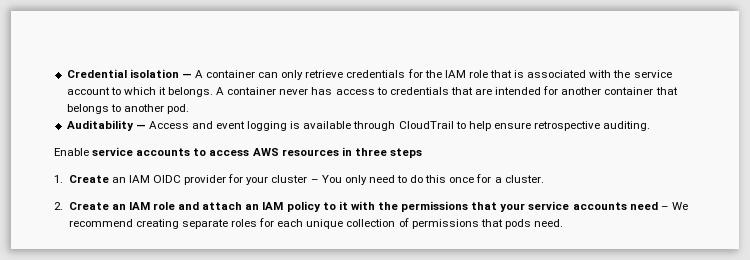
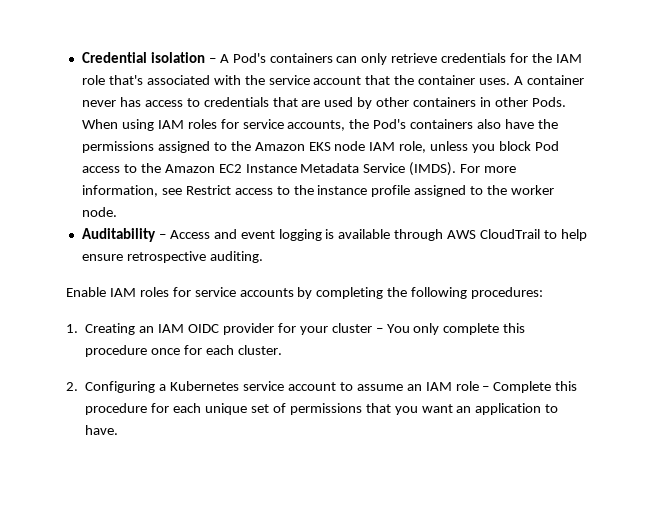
[181,70,256,78] — A container -> [208,53,333,63] – A Pod's containers
[490,70,525,78] that is -> [108,75,143,85] that's
[110,87,214,97] to which it belongs. -> [365,75,511,85] that the container uses.
[495,86,678,95] [66,104,189,114] intended for another container that belongs to another pod. -> [324,97,566,109] [81,119,558,131] [81,141,559,153] [81,162,517,176] [81,185,555,197] [81,207,117,217] used by other containers in other Pods. When using IAM roles for service accounts, the Pod's containers also have the permissions assigned to the Amazon EKS node IAM role, unless you block Pod access to the Amazon EC2 Instance Metadata Service (IMDS). For more information, see Restrict access to the instance profile assigned to the worker node.
[135,124,146,129] — -> [158,234,166,239] –
(396, 126) none -> [447,230,477,239] AWS
[92,147,422,158] service accounts to access AWS resources in three steps -> [109,287,544,299] IAM roles for service accounts by completing the following procedures:
[68,175,109,183] Create -> [85,323,136,335] Creating
[368,175,447,183] need to do this -> [443,323,526,335] [85,345,148,357] complete this procedure
[494,177,502,183] a -> [206,345,235,355] each
[68,201,688,212] [68,219,258,229] Create an IAM role and attach an IAM policy to it with the permissions that your service accounts need – We recommend creating separate roles -> [85,381,578,393] [85,403,148,415] Configuring a Kubernetes service account to assume an IAM role – Complete this procedure
[346,219,396,227] collection -> [250,404,269,413] set
[504,219,564,229] pods need. -> [394,403,559,415] [85,425,119,435] you want an application to have.

